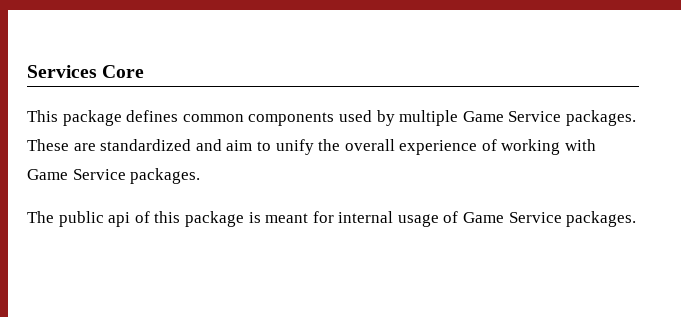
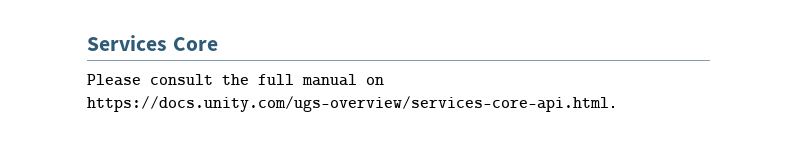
[27,110,636,126] [27,139,597,155] [27,168,201,184] [27,211,637,227] This package defines common components used by multiple Game Service packages. These are standardized and aim to unify the overall experience of working with Game Service packages. // The public api of this package is meant for internal usage of Game Service packages. -> [87,74,384,86] [87,96,618,112] Please consult the full manual on https://docs.unity.com/ugs-overview/services-core-api.html.

